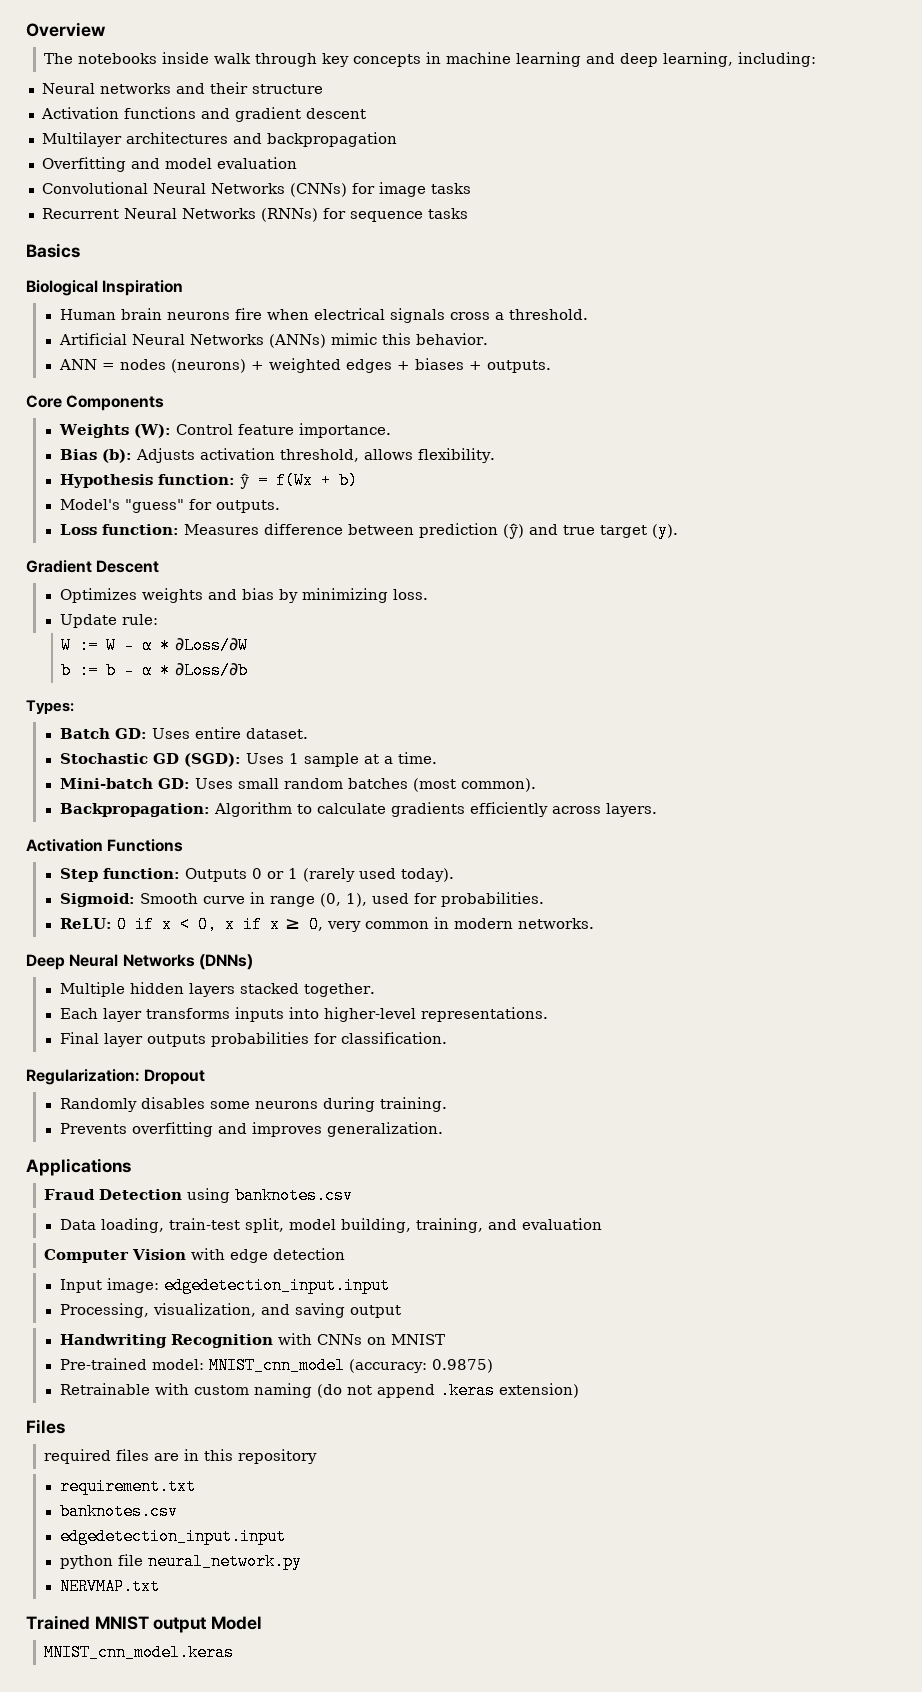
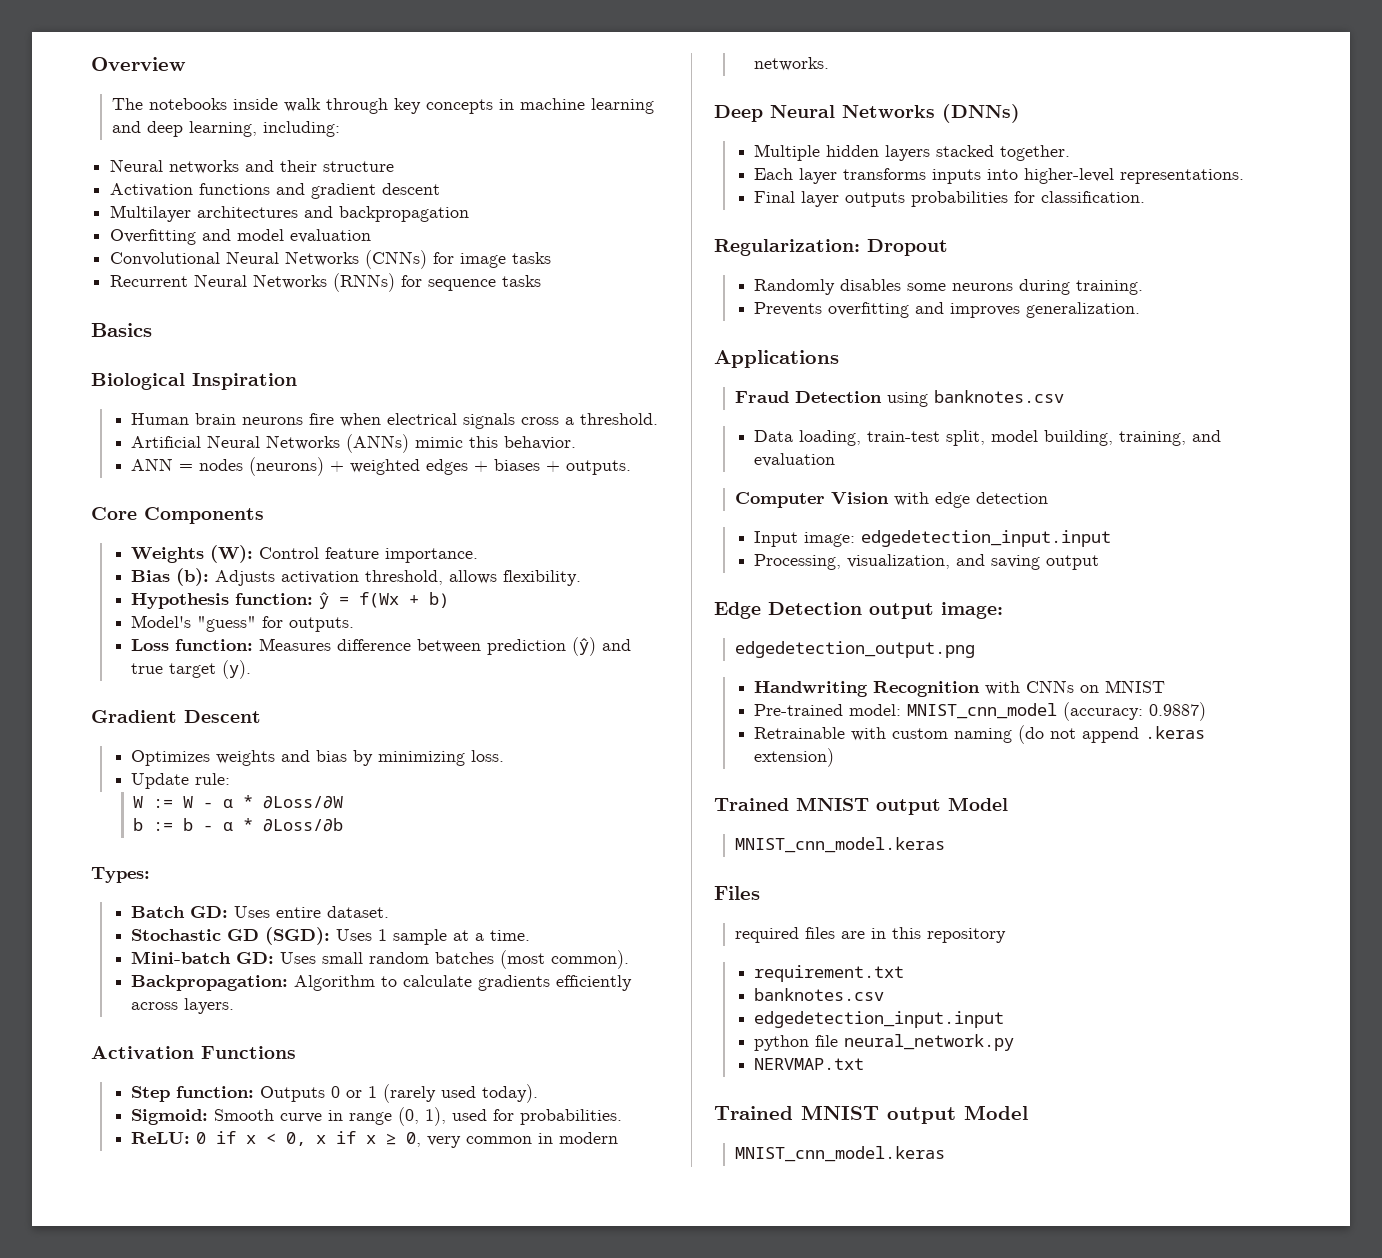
(401, 1311) none -> [714,602,1003,619] [735,641,976,658] // Edge Detection output image: // edgedetection_output.png
[431,1359,493,1373] 0.9875) -> [1149,702,1207,721] 0.9887)
(579, 1390) none -> [714,797,1008,815] [735,837,946,853] // Trained MNIST output Model // MNIST_cnn_model.keras

